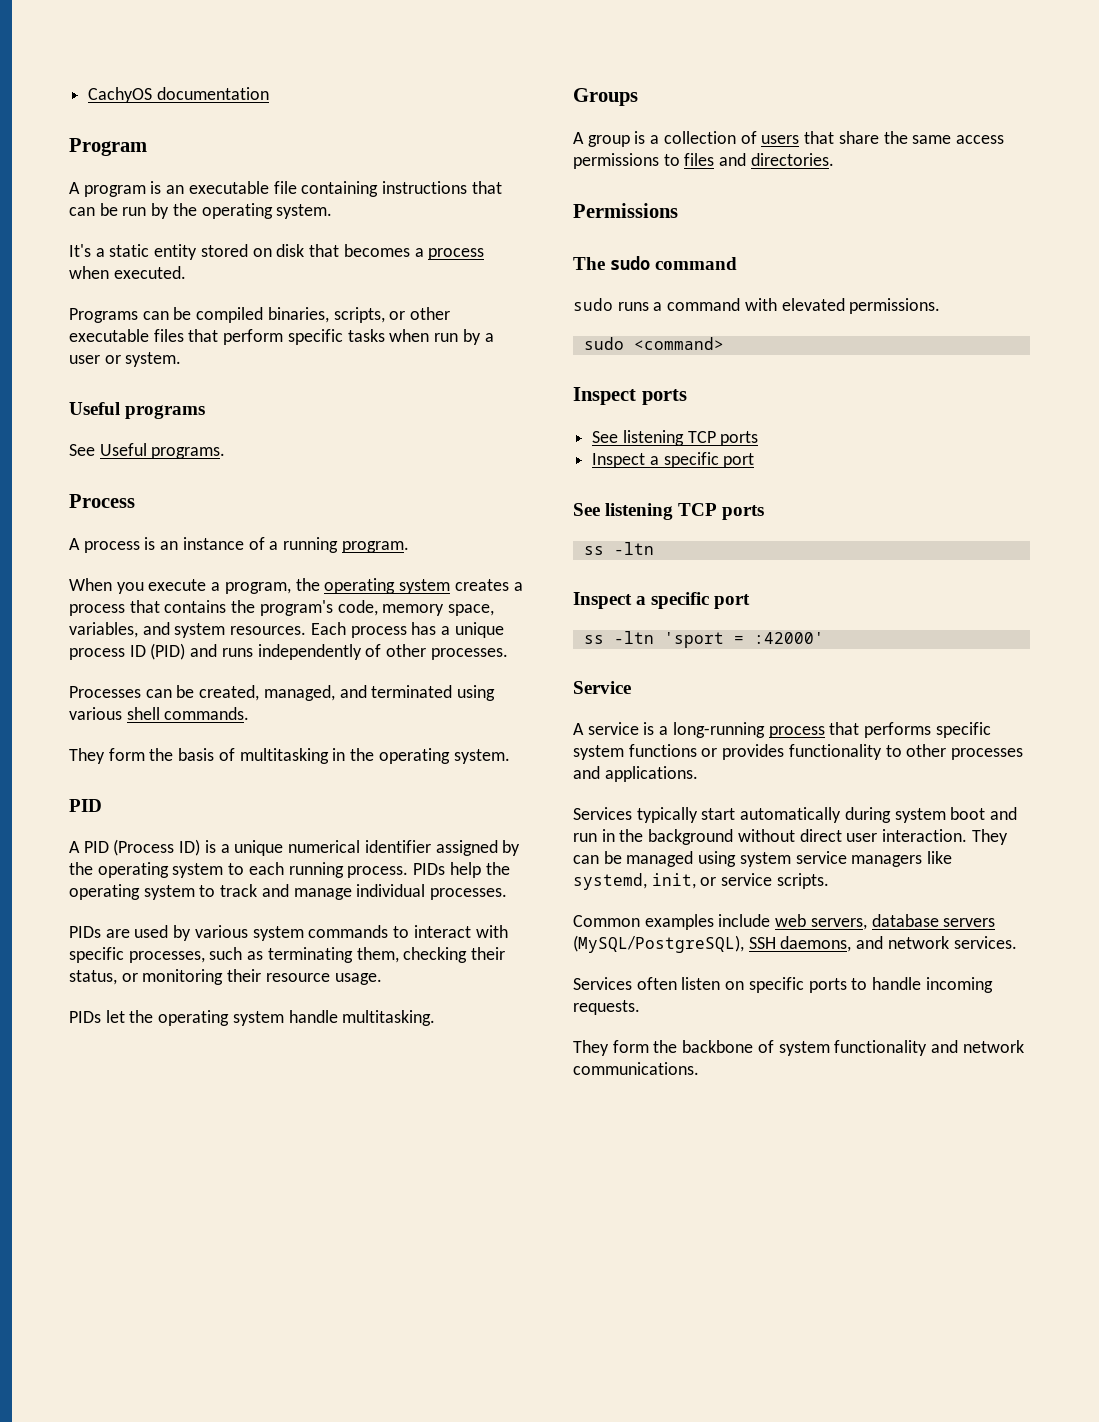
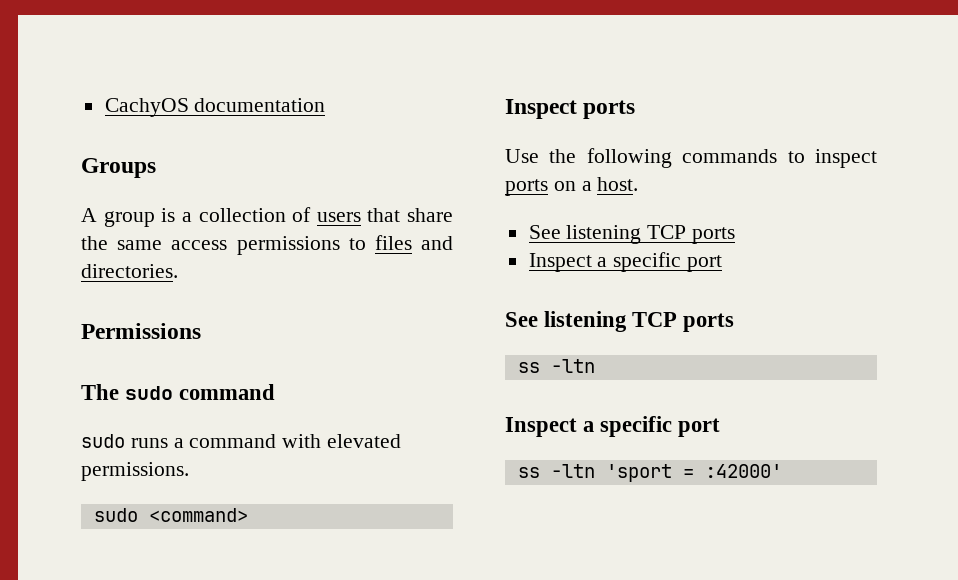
[69,138,147,156] [69,181,502,197] [69,203,333,219] [69,244,485,260] [69,266,186,279] [69,307,451,323] [69,329,494,345] [69,352,182,367] [69,402,206,419] [69,443,226,459] [69,494,135,508] [69,537,409,553] [69,578,523,594] [69,600,495,616] [69,622,504,638] [69,643,508,660] [69,685,496,701] [69,707,250,720] [69,748,510,764] [69,799,102,812] [69,839,521,856] [69,862,510,878] [69,884,508,900] [69,925,508,941] [69,947,506,963] [69,969,382,985] [69,1010,436,1026] // Program // A program is an executable file containing instructions that can be run by the operating system. // It's a static entity stored on disk that becomes a process when executed. // Programs can be compiled binaries, scripts, or other executable files that perform specific tasks when run by a user or system. // Useful programs // See Useful programs. // Process // A process is an instance of a running program. // When you execute a program, the operating system creates a process that contains the program's code, memory space, variables, and system resources. Each process has a unique process ID (PID) and runs independently of other processes. // Processes can be created, managed, and terminated using various shell commands. // They form the basis of multitasking in the operating system. // PID // A PID (Process ID) is a unique numerical identifier assigned by the operating system to each running process. PIDs help the operating system to track and manage individual processes. // PIDs are used by various system commands to interact with specific processes, such as terminating them, checking their status, or monitoring their resource usage. // PIDs let the operating system handle multitasking. -> (326, 105) none
(687, 397) none -> [505,148,877,168] [505,177,639,196] // Use the following commands to inspect ports on a host.
[573,681,631,694] [573,722,991,738] [573,744,1024,760] [573,766,698,782] [573,807,1018,823] [573,829,1008,845] [573,851,953,867] [573,873,829,890] [573,914,996,930] [573,935,1017,953] [573,977,993,993] [573,1000,640,1015] [573,1040,1024,1056] [573,1062,699,1075] // Service // A service is a long-running process that performs specific system functions or provides functionality to other processes and applications. // Services typically start automatically during system boot and run in the background without direct user interaction. They can be managed using system service managers like systemd, init, or service scripts. // Common examples include web servers, database servers (MySQL/PostgreSQL), SSH daemons, and network services. // Services often listen on specific ports to handle incoming requests. // They form the backbone of system functionality and network communications. -> (782, 471) none

